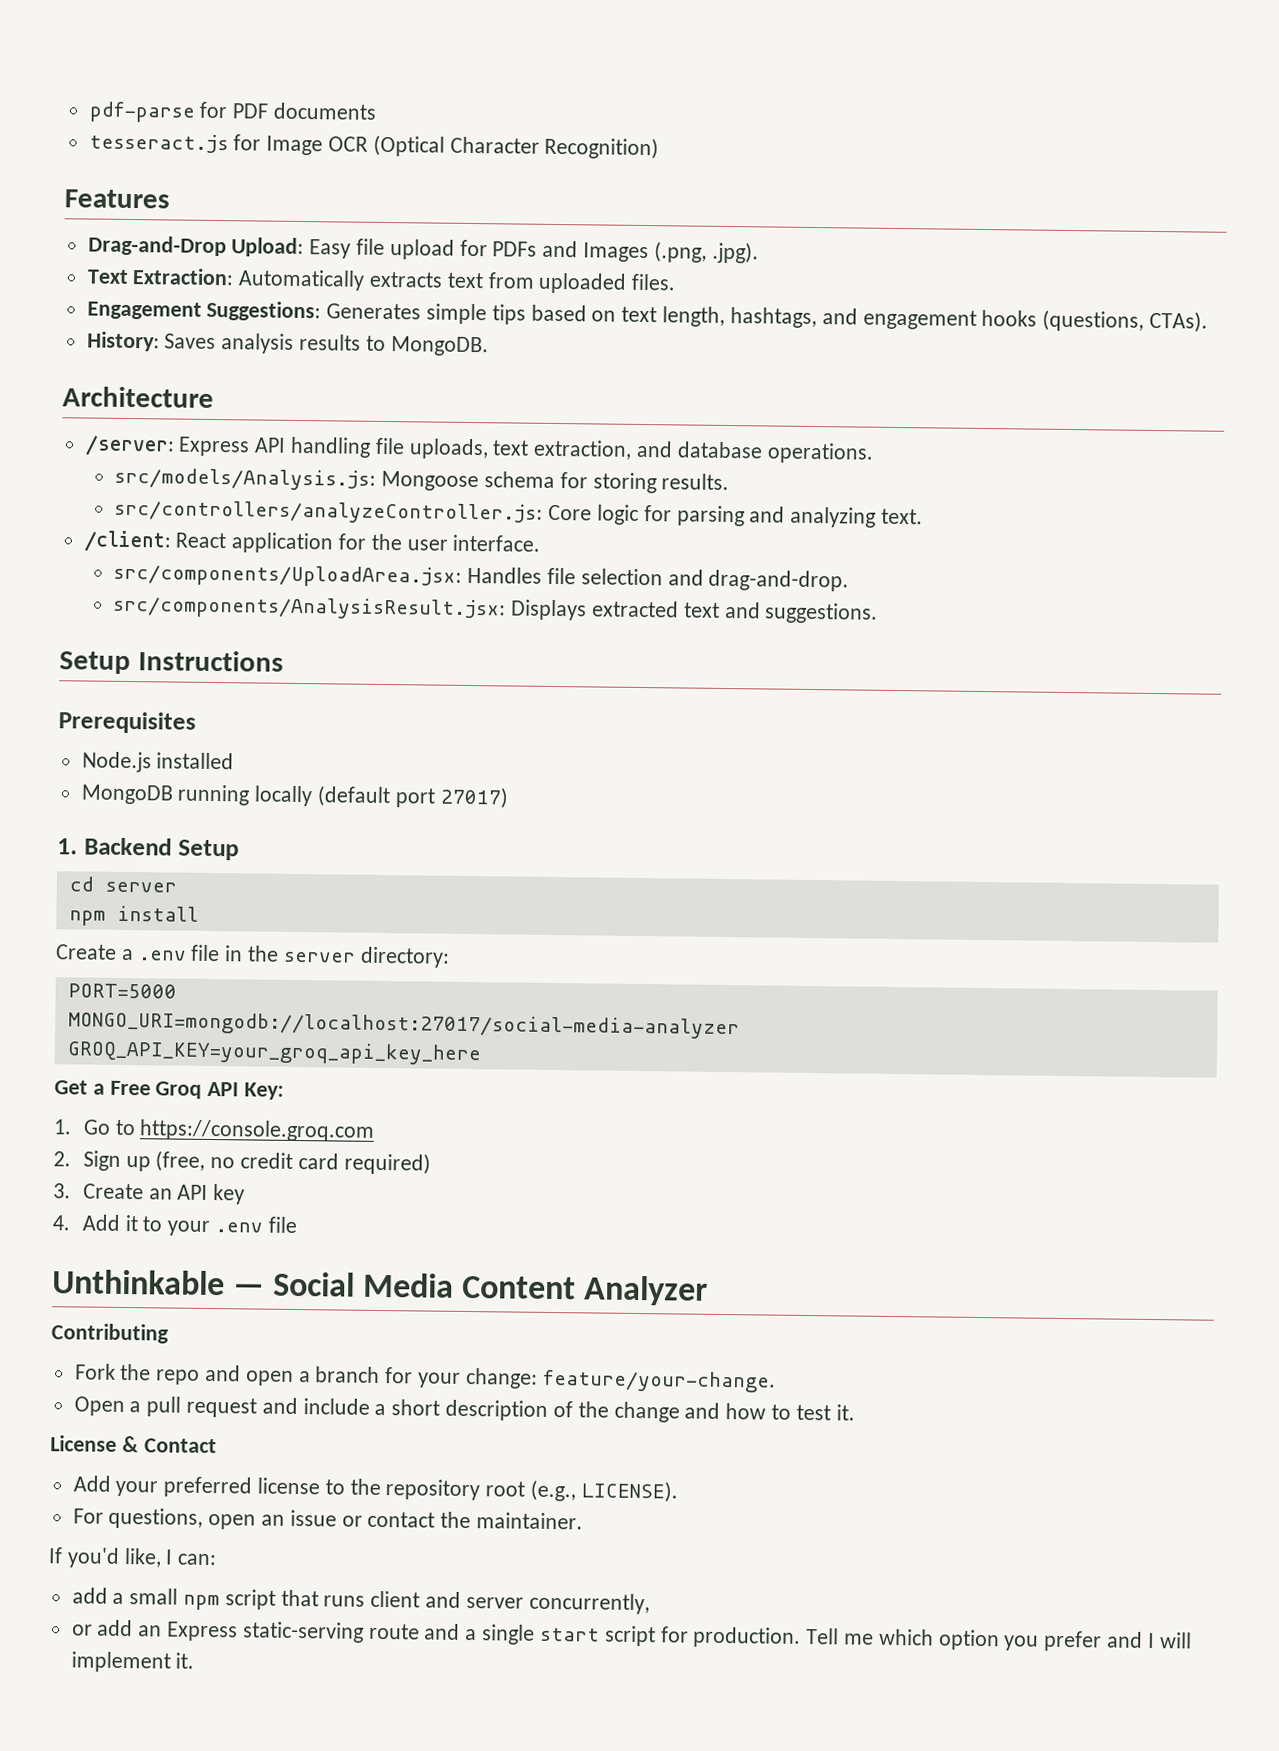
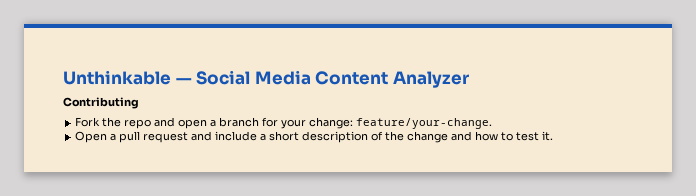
[88,101,378,123] [88,133,660,160] [64,189,170,209] [87,235,759,264] [86,268,677,294] [86,300,1208,333] [86,331,489,357] [62,386,214,408] [84,435,874,464] [114,467,730,494] [114,499,923,528] [83,530,541,554] [113,563,850,592] [113,595,879,624] [59,650,284,675] [58,711,196,734] [81,751,235,773] [80,784,509,809] [57,837,239,861] [68,876,177,893] [68,905,199,926] [55,944,450,968] [67,983,177,999] [67,1011,740,1040] [66,1040,482,1066] [54,1080,285,1100] [53,1119,376,1142] [53,1150,431,1175] [53,1183,246,1205] [52,1214,297,1237] pdf-parse for PDF documents // tesseract.js for Image OCR (Optical Character Recognition) // Features // Drag-and-Drop Upload: Easy file upload for PDFs and Images (.png, .jpg). // Text Extraction: Automatically extracts text from uploaded files. // Engagement Suggestions: Generates simple tips based on text length, hashtags, and engagement hooks (questions, CTAs). // History: Saves analysis results to MongoDB. // Architecture // /server: Express API handling file uploads, text extraction, and database operations. // src/models/Analysis.js: Mongoose schema for storing results. // src/controllers/analyzeController.js: Core logic for parsing and analyzing text. // /client: React application for the user interface. // src/components/UploadArea.jsx: Handles file selection and drag-and-drop. // src/components/AnalysisResult.jsx: Displays extracted text and suggestions. // Setup Instructions // Prerequisites // Node.js installed // MongoDB running locally (default port 27017) // 1. Backend Setup // cd server // npm install // Create a .env file in the server directory: // PORT=5000 // MONGO_URI=mongodb://localhost:27017/social-media-analyzer // GROQ_API_KEY=your_groq_api_key_here // Get a Free Groq API Key: // 1. Go to https://console.groq.com // 2. Sign up (free, no credit card required) // 3. Create an API key // 4. Add it to your .env file // -> (63, 77) none
[50,1435,217,1454] [72,1475,678,1503] [72,1507,584,1530] [48,1547,218,1568] [71,1587,650,1615] [71,1619,1192,1652] [70,1651,195,1673] // License & Contact // Add your preferred license to the repository root (e.g., LICENSE). // For questions, open an issue or contact the maintainer. // If you'd like, I can: // add a small npm script that runs client and server concurrently, // or add an Express static-serving route and a single start script for production. Tell me which option you prefer and I will implement it. -> (554, 136) none

